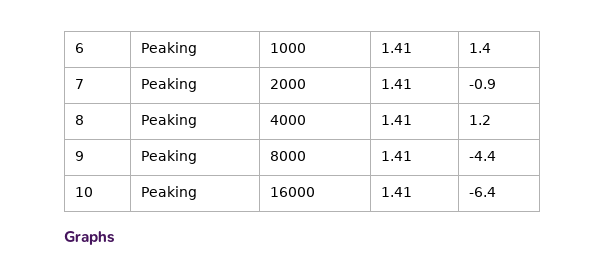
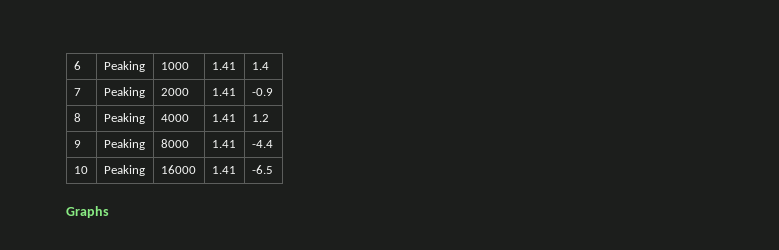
[468,187,496,197] -6.4 -> [251,165,273,174] -6.5

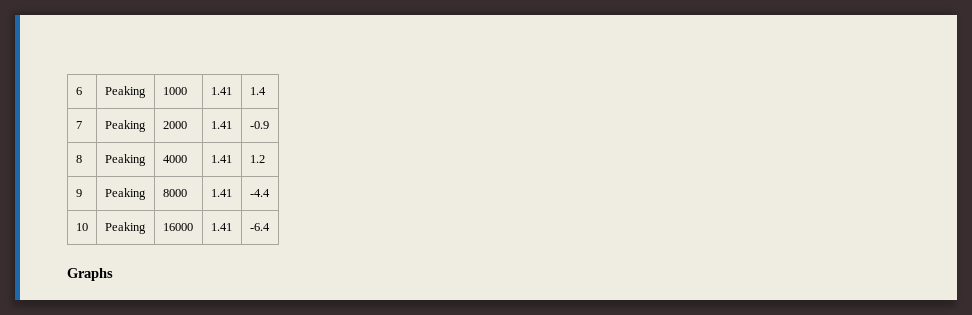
[251,165,273,174] -6.5 -> [249,223,270,231] -6.4

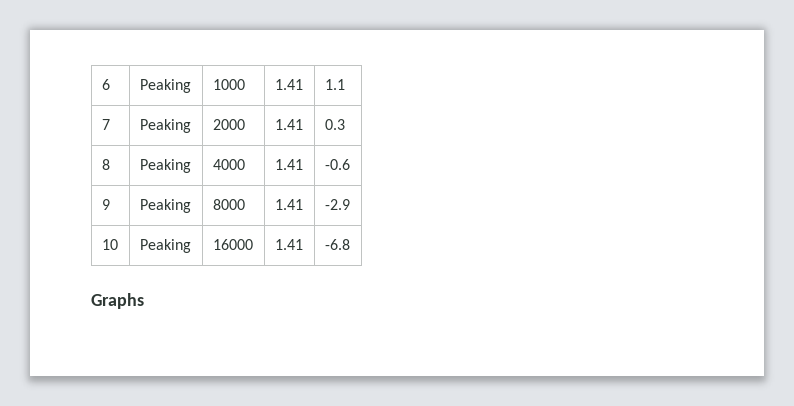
[249,87,266,95] 1.4 -> [324,79,345,90] 1.1
[249,121,269,129] -0.9 -> [324,119,345,130] 0.3
[249,155,265,163] 1.2 -> [324,159,350,170] -0.6
[249,189,270,197] -4.4 -> [324,199,350,210] -2.9
[249,223,270,231] -6.4 -> [324,239,350,250] -6.8

